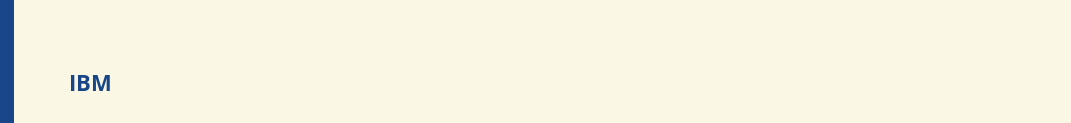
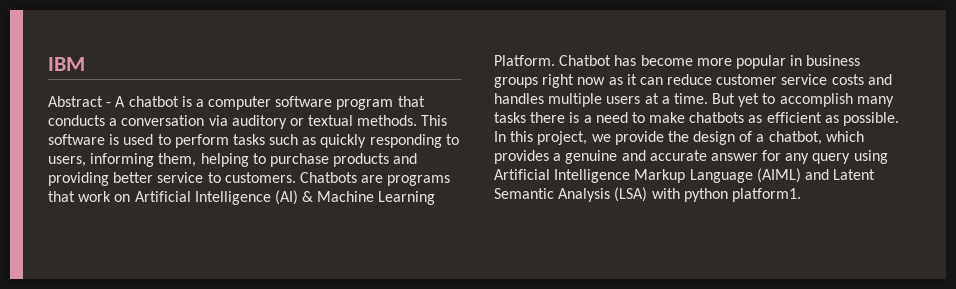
(112, 83) none -> [48,96,425,110] [48,115,448,129] [48,134,459,148] [48,153,418,167] [48,172,451,186] [48,190,436,205] [494,55,861,69] [494,74,892,88] [494,93,894,107] [494,112,900,126] [494,131,864,145] [494,150,888,164] [494,168,876,183] [494,187,801,202] // Abstract - A chatbot is a computer software program that conducts a conversation via auditory or textual methods. This software is used to perform tasks such as quickly responding to users, informing them, helping to purchase products and providing better service to customers. Chatbots are programs that work on Artificial Intelligence (AI) & Machine Learning Platform. Chatbot has become more popular in business groups right now as it can reduce customer service costs and handles multiple users at a time. But yet to accomplish many tasks there is a need to make chatbots as efficient as possible. In this project, we provide the design of a chatbot, which provides a genuine and accurate answer for any query using Artificial Intelligence Markup Language (AIML) and Latent Semantic Analysis (LSA) with python platform1.

